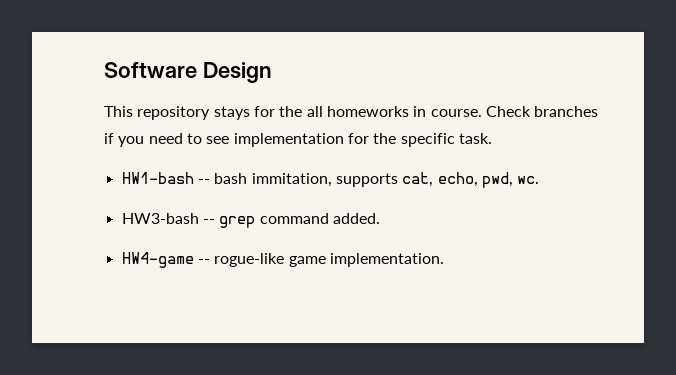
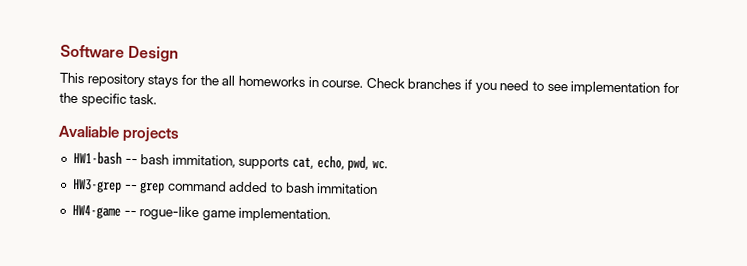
(492, 138) none -> [58,125,181,142] // Avaliable projects
[121,213,199,224] HW3-bash -> [71,178,122,193] HW3-grep
[332,213,380,224] added. -> [228,181,379,195] added to bash immitation

